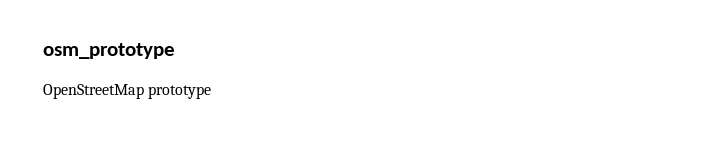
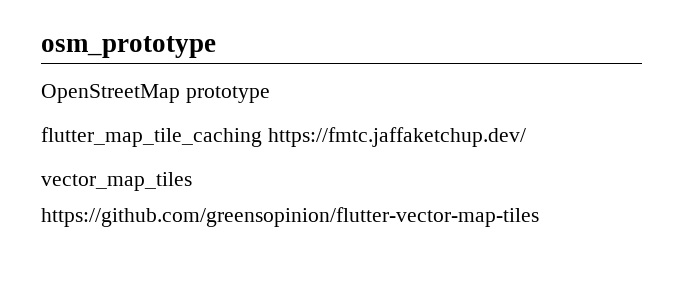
(212, 92) none -> [41,127,526,147] [41,172,192,191] [41,207,539,227] // flutter_map_tile_caching https://fmtc.jaffaketchup.dev/ // vector_map_tiles https://github.com/greensopinion/flutter-vector-map-tiles

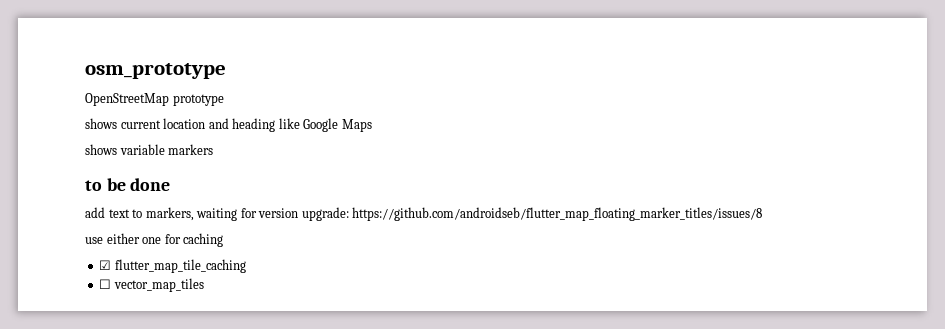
[41,127,526,147] [41,172,192,191] [41,207,539,227] flutter_map_tile_caching https://fmtc.jaffaketchup.dev/ // vector_map_tiles https://github.com/greensopinion/flutter-vector-map-tiles -> [85,118,372,132] [85,144,214,155] [85,178,171,191] [85,207,763,221] [85,233,224,247] [99,259,246,273] [99,278,204,292] shows current location and heading like Google Maps // shows variable markers // to be done // add text to markers, waiting for version upgrade: https://github.com/androidseb/flutter_map_floating_marker_titles/issues/8 // use either one for caching // ☑ flutter_map_tile_caching // ☐ vector_map_tiles

